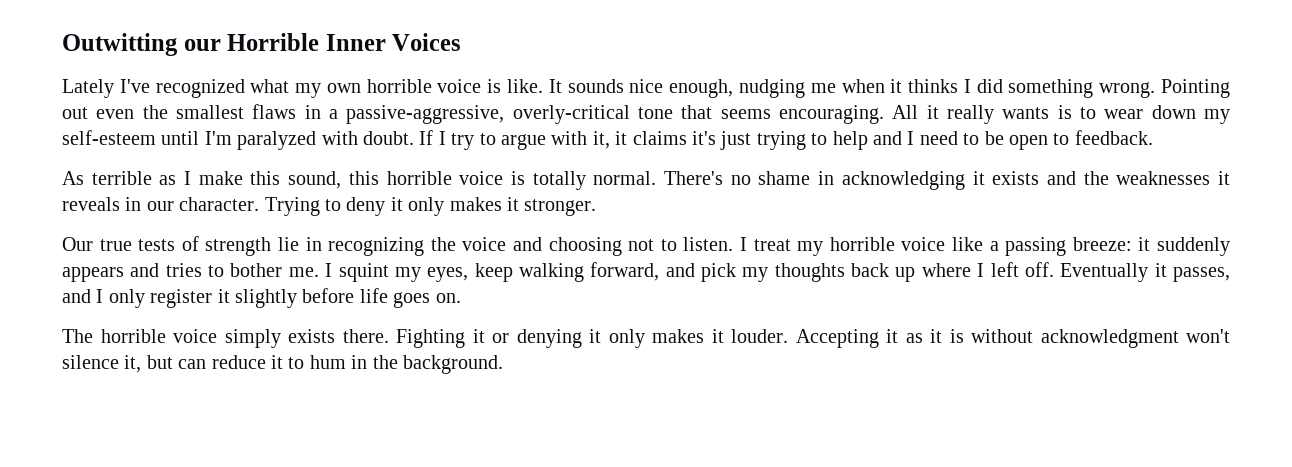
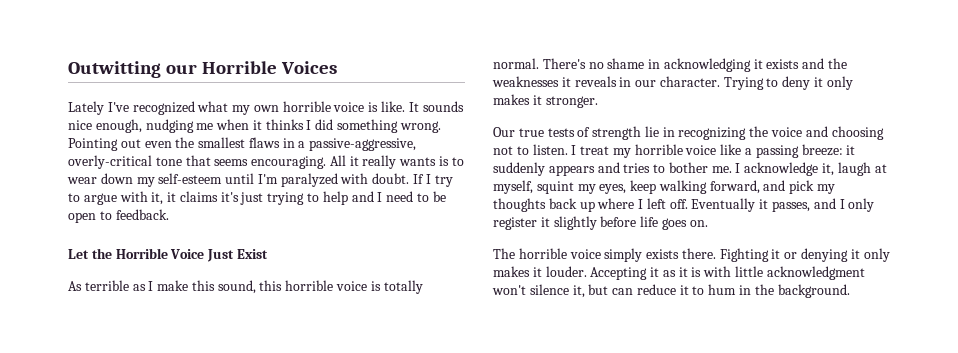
[325,34,386,51] Inner -> (278, 67) none
(1153, 137) none -> [68,248,268,262] // Let the Horrible Voice Just Exist
(333, 270) none -> [744,162,887,176] [493,180,533,194] acknowledge it, laugh at myself,
[971,329,1033,343] without -> [703,266,764,277] with little

